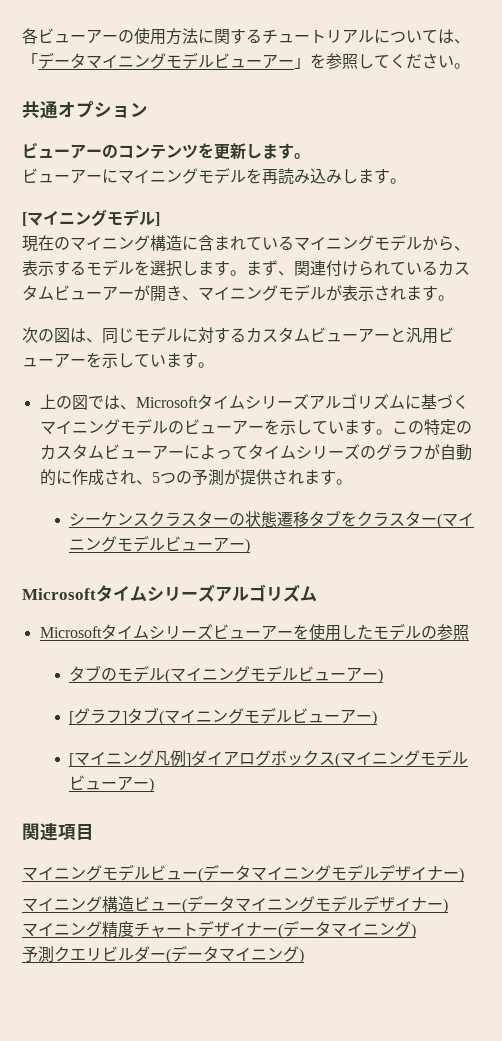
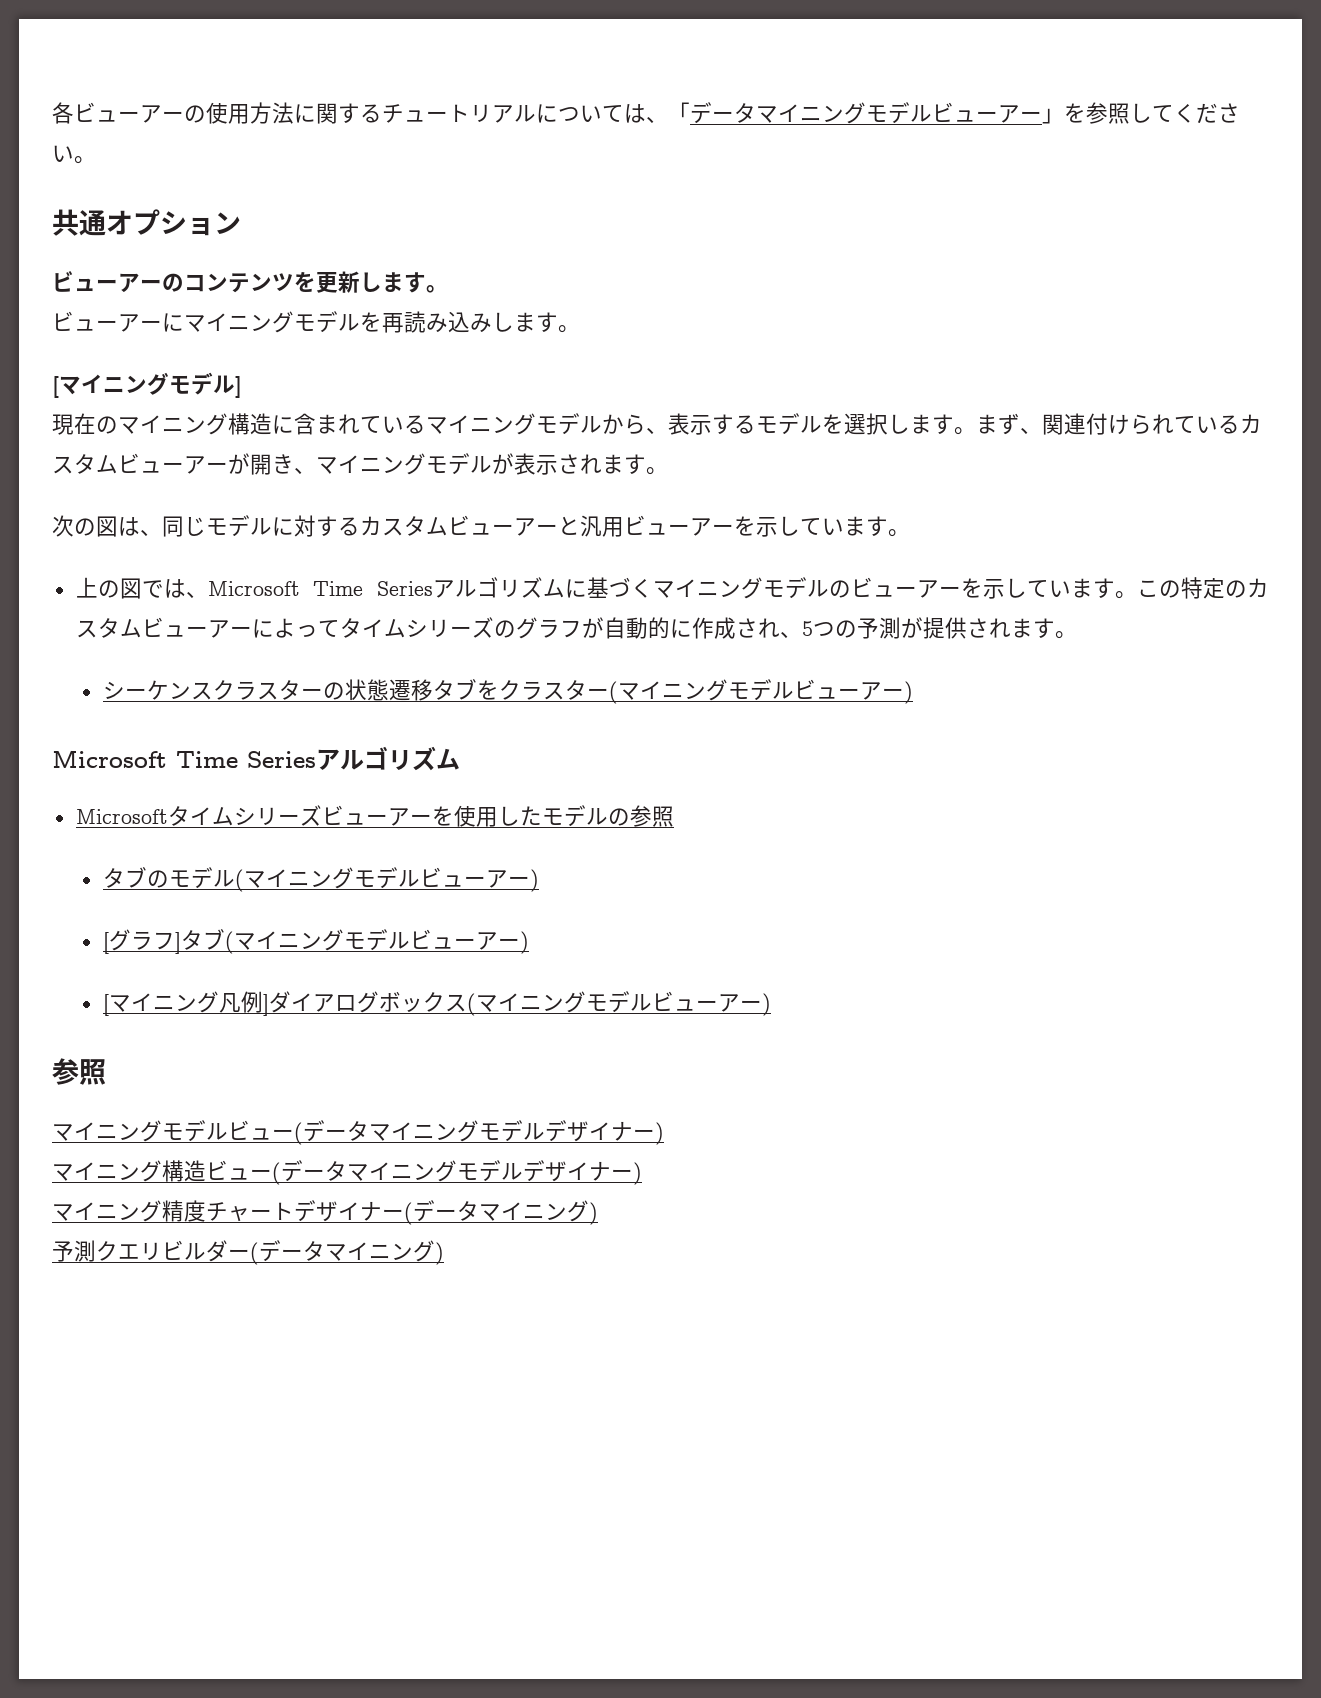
[196,394,309,410] タイムシリーズ -> [313,581,433,596] Time Series
[96,584,215,602] タイムシリーズ -> [176,751,316,768] Time Series
[22,823,94,841] 関連項目 -> [52,1058,106,1085] 参照

